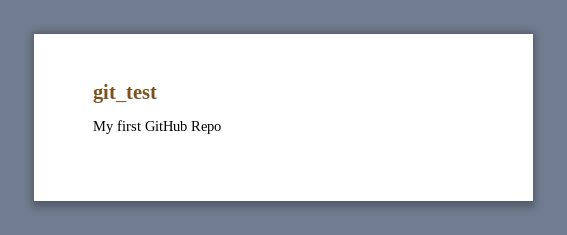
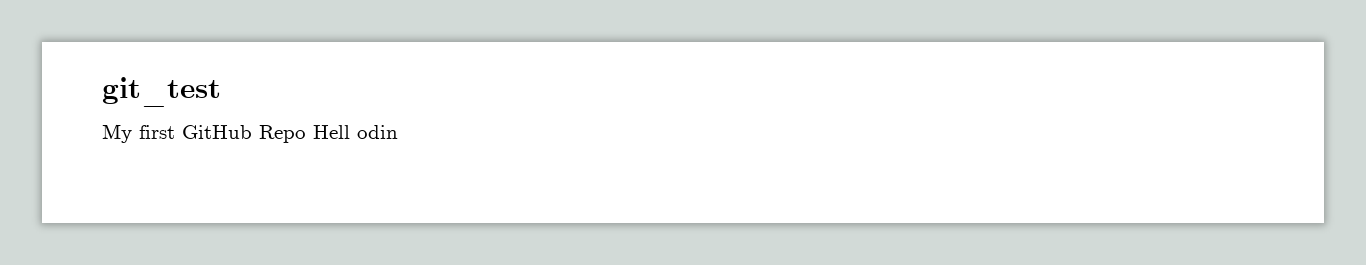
(221, 127) none -> [313,125,398,139] Hell odin

